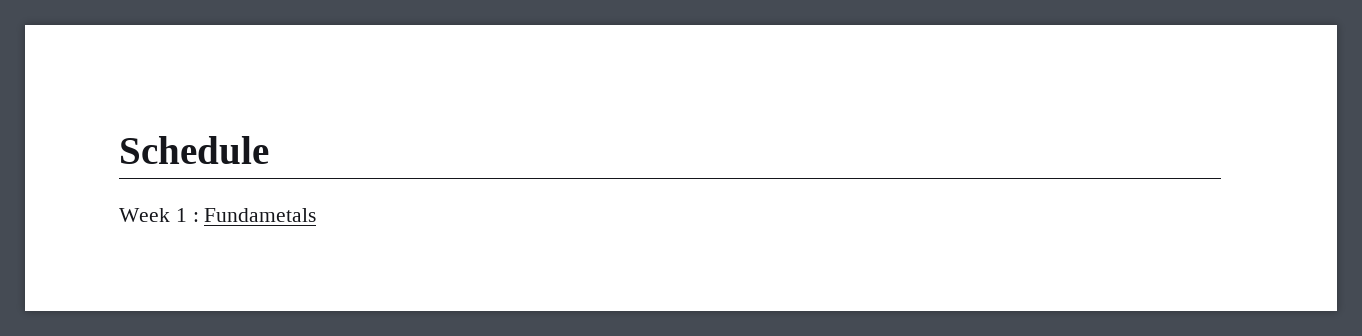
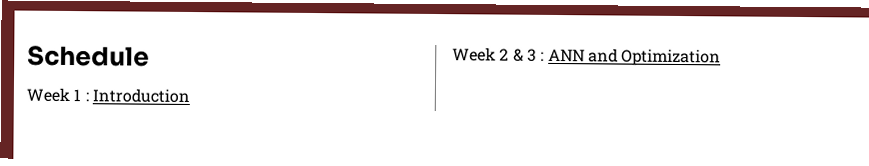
[204,208,317,222] Fundametals -> [91,88,190,103] [452,47,722,67] Introduction // Week 2 & 3 : ANN and Optimization

